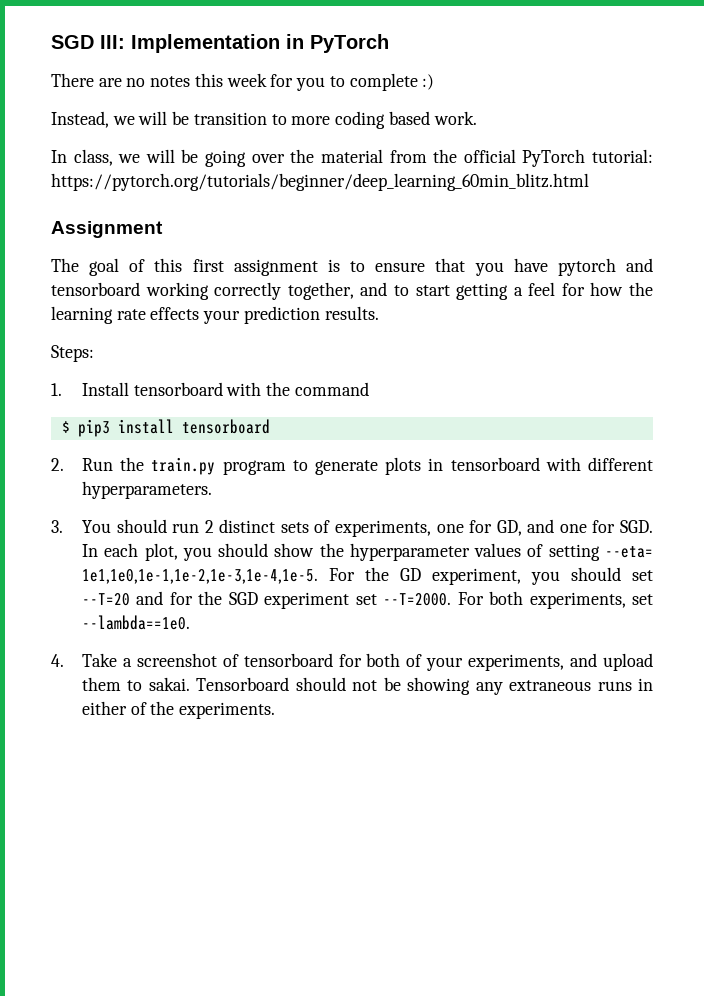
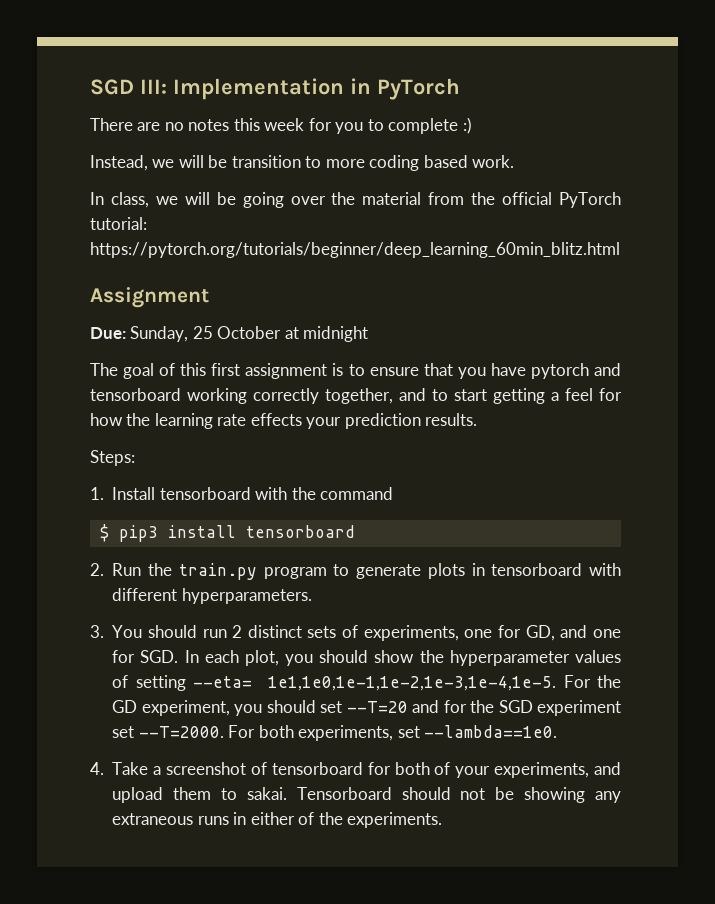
(163, 229) none -> [90,326,369,342] // Due: Sunday, 25 October at midnight

